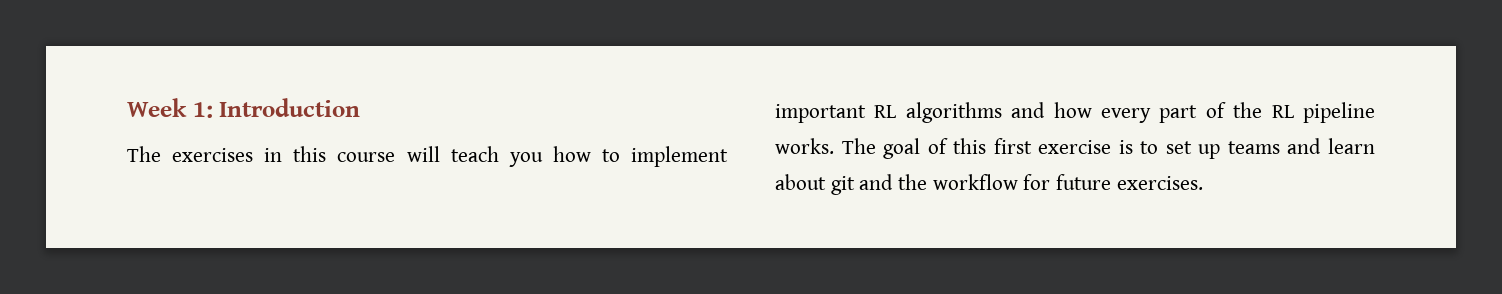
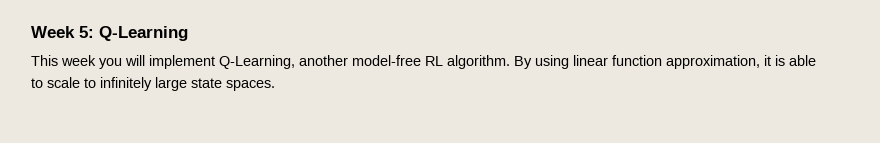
[192,98,361,118] [127,146,729,167] [775,102,1375,123] [775,138,1375,159] [775,174,1203,195] 1: Introduction // The exercises in this course will teach you how to implement important RL algorithms and how every part of the RL pipeline works. The goal of this first exercise is to set up teams and learn about git and the workflow for future exercises. -> [79,26,188,41] [31,55,816,69] [31,77,275,91] 5: Q-Learning // This week you will implement Q-Learning, another model-free RL algorithm. By using linear function approximation, it is able to scale to infinitely large state spaces.

